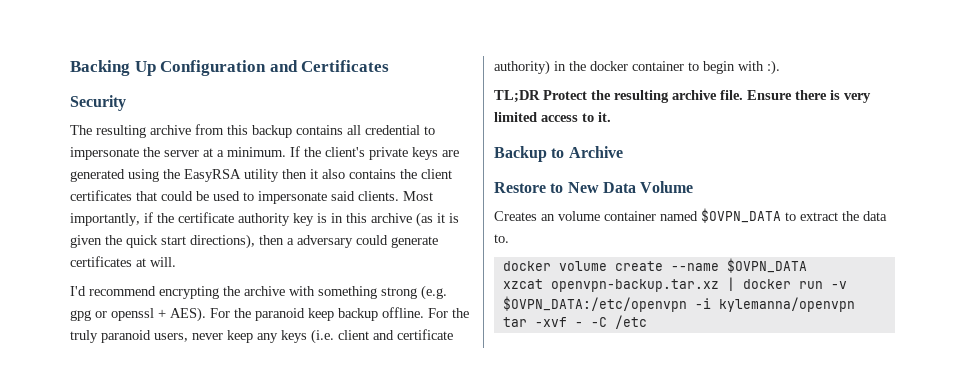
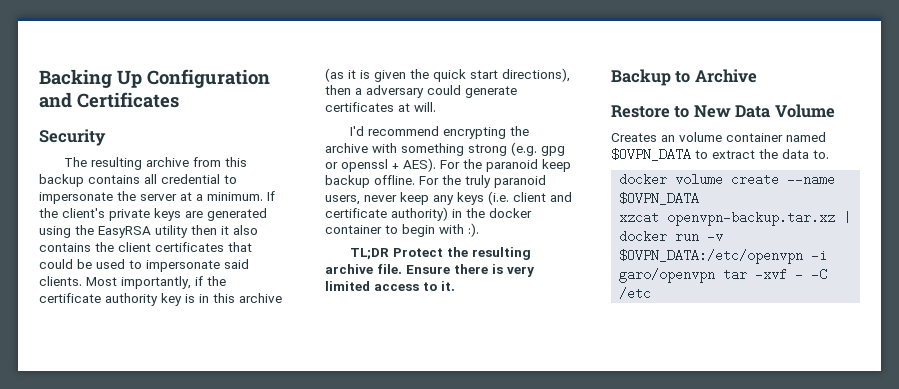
[718,297,855,312] kylemanna/openvpn -> [619,268,716,283] garo/openvpn

